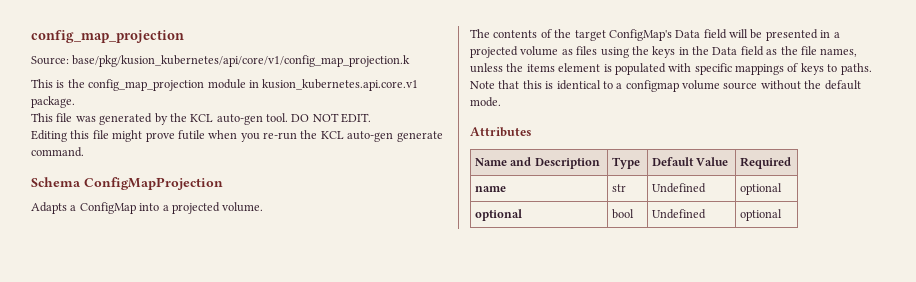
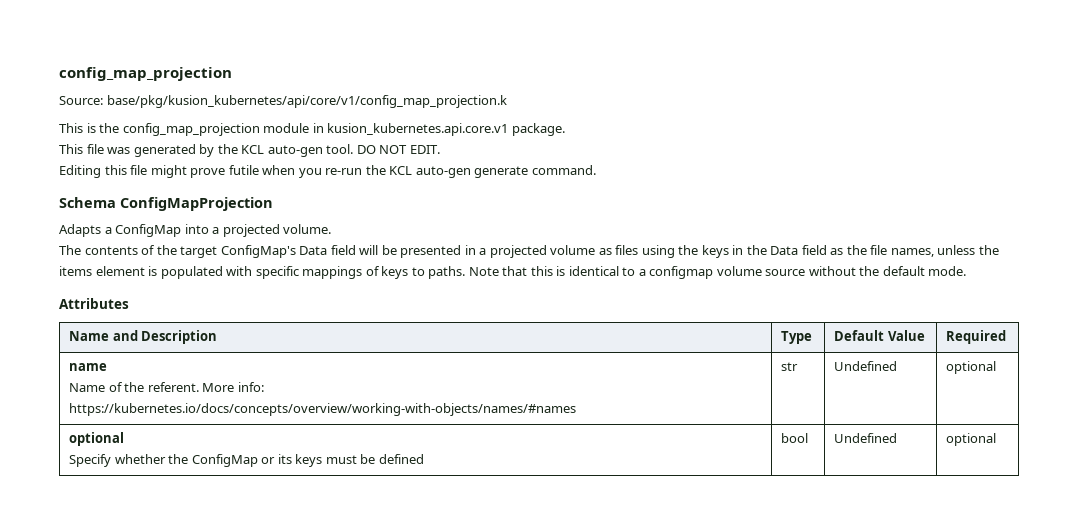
[612,184,627,192] [652,183,707,193] [740,183,783,195] [475,209,523,221] | str | Undefined | optional // optional -> [69,382,264,392] [69,403,577,416] [781,362,799,371] [834,361,898,371] [946,361,997,374] [69,432,125,446] [69,454,424,467] // Name of the referent. More info: https://kubernetes.io/docs/concepts/overview/working-with-objects/names/#names | str | Undefined | optional // optional // Specify whether the ConfigMap or its keys must be defined

